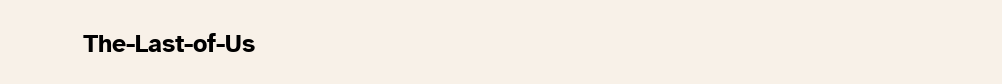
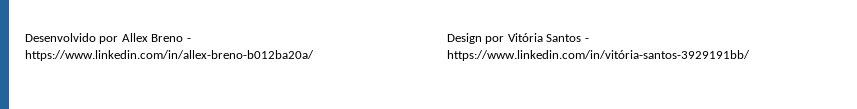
[83,33,255,52] The-Last-of-Us -> [25,33,191,44] [25,50,314,61] [447,33,589,44] [447,50,750,61] Desenvolvido por Allex Breno - https://www.linkedin.com/in/allex-breno-b012ba20a/ // Design por Vitória Santos - https://www.linkedin.com/in/vitória-santos-3929191bb/

